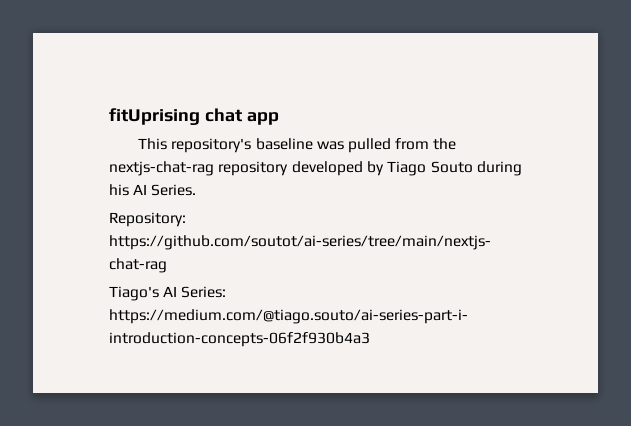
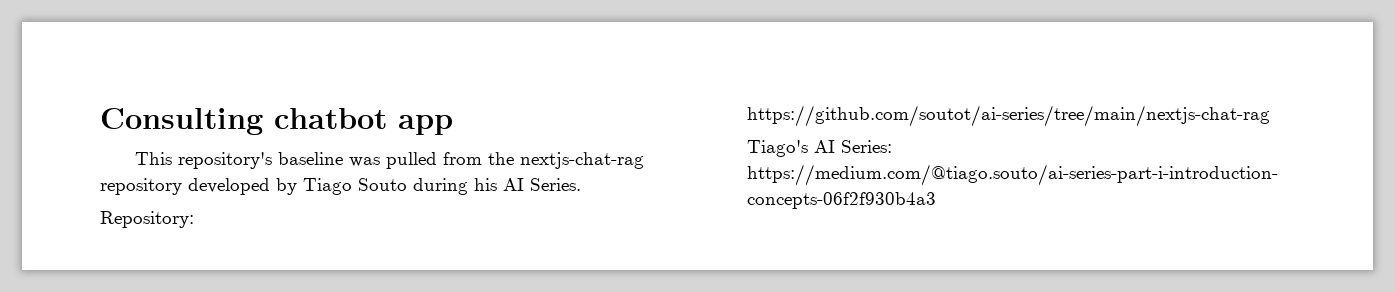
[109,108,242,125] fitUprising chat -> [100,108,387,135] Consulting chatbot

